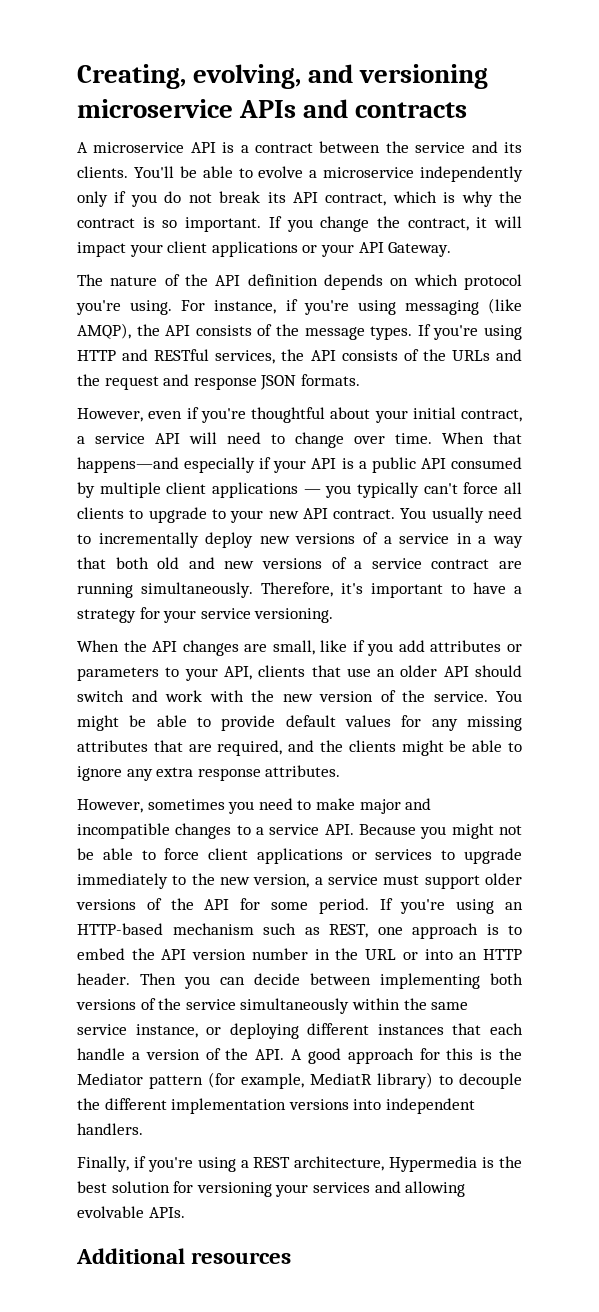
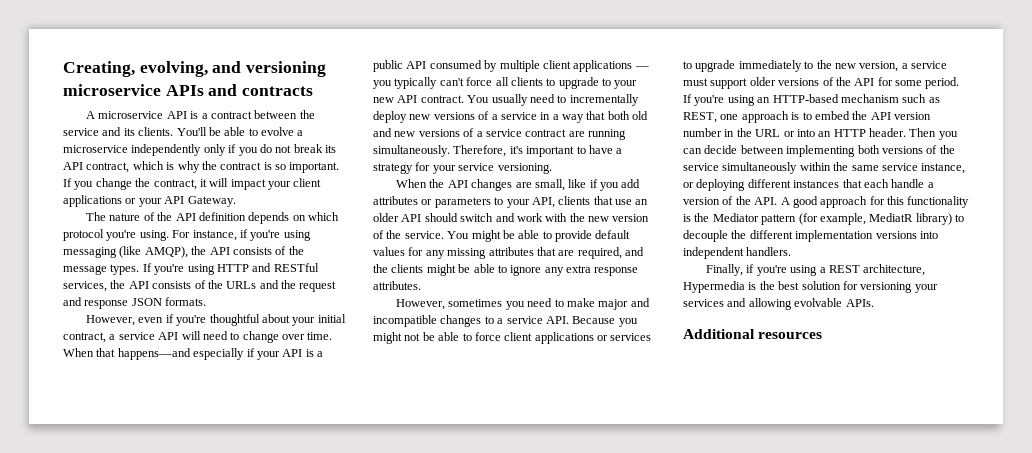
(474, 1054) none -> [907,196,970,208] functionality

